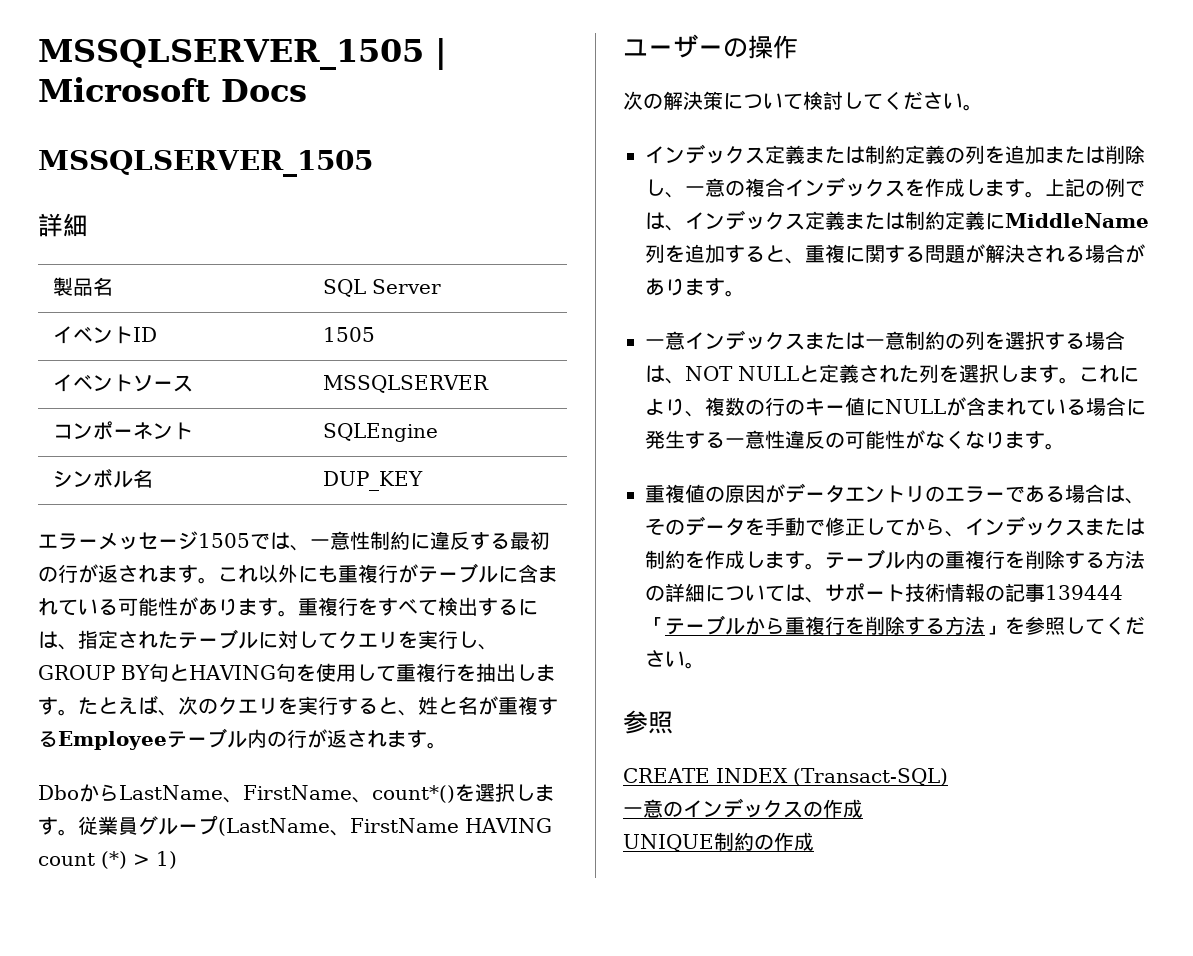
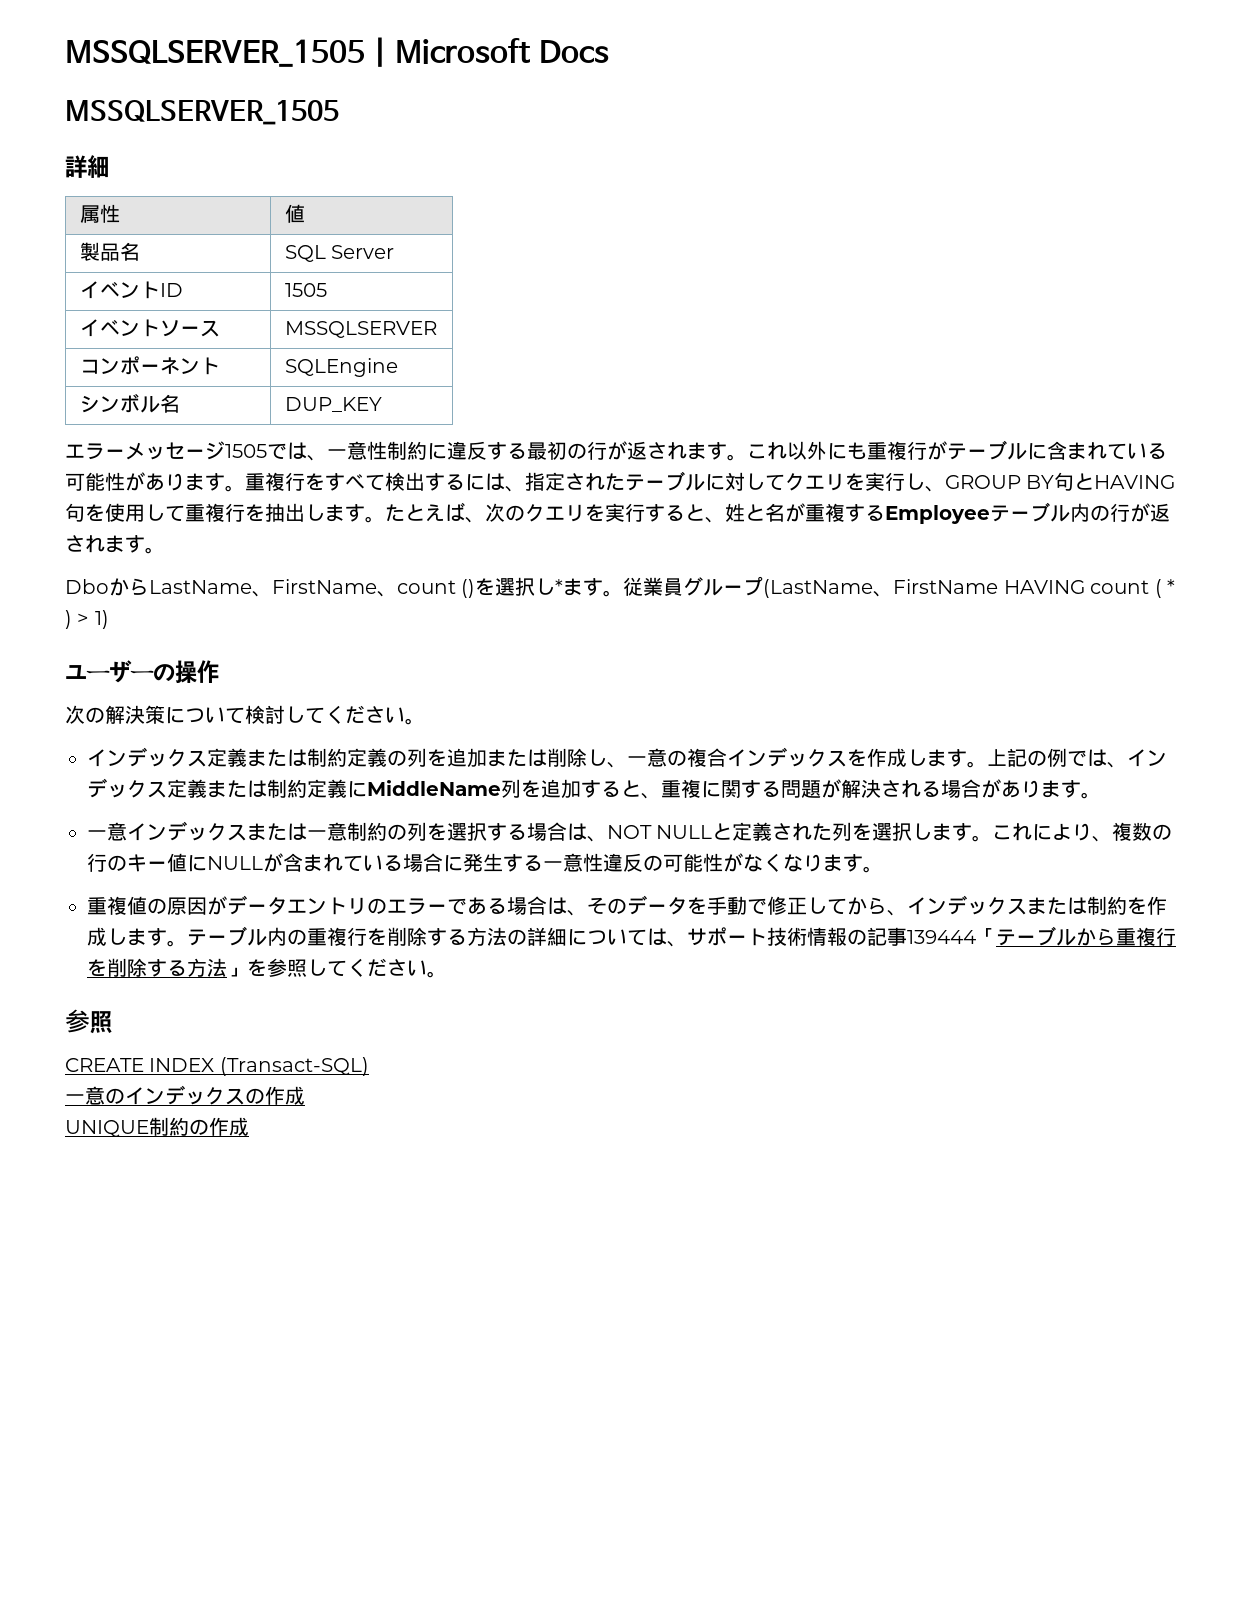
(88, 225) none -> [79,204,120,223] [284,204,305,223] // 属性 | 値
[372,783,535,803] count*()を選択し -> [397,577,564,598] count ()を選択し*
[101,851,127,869] (*) -> [1154,579,1176,598] [65,610,72,629] ( * )

